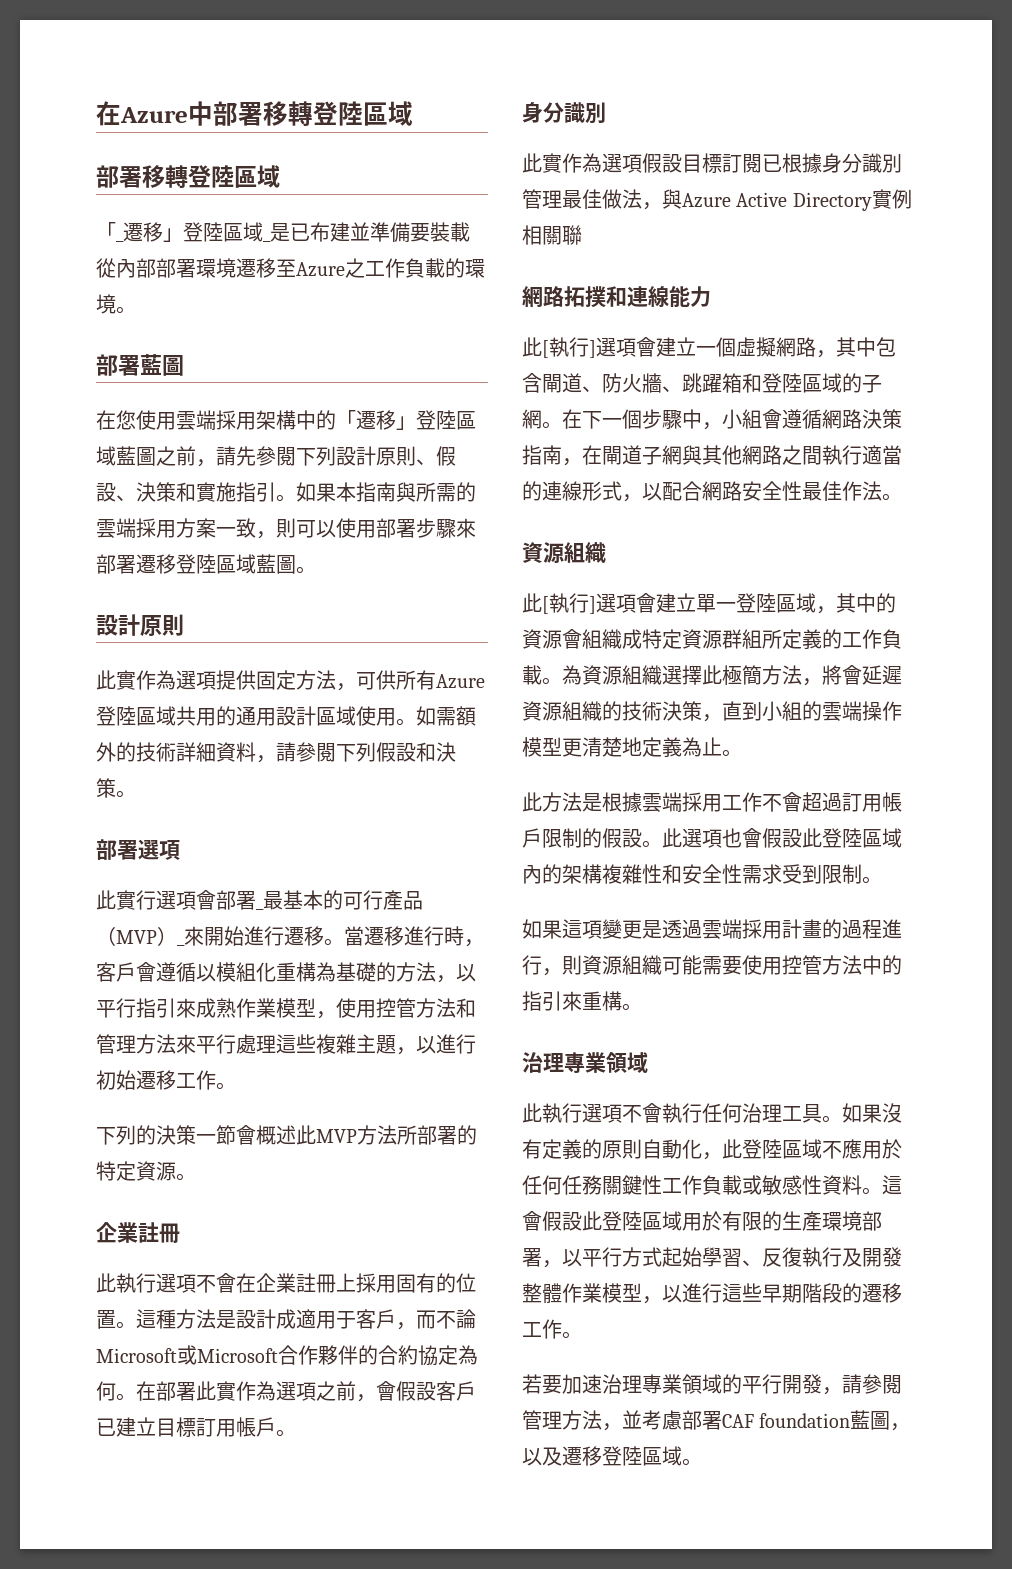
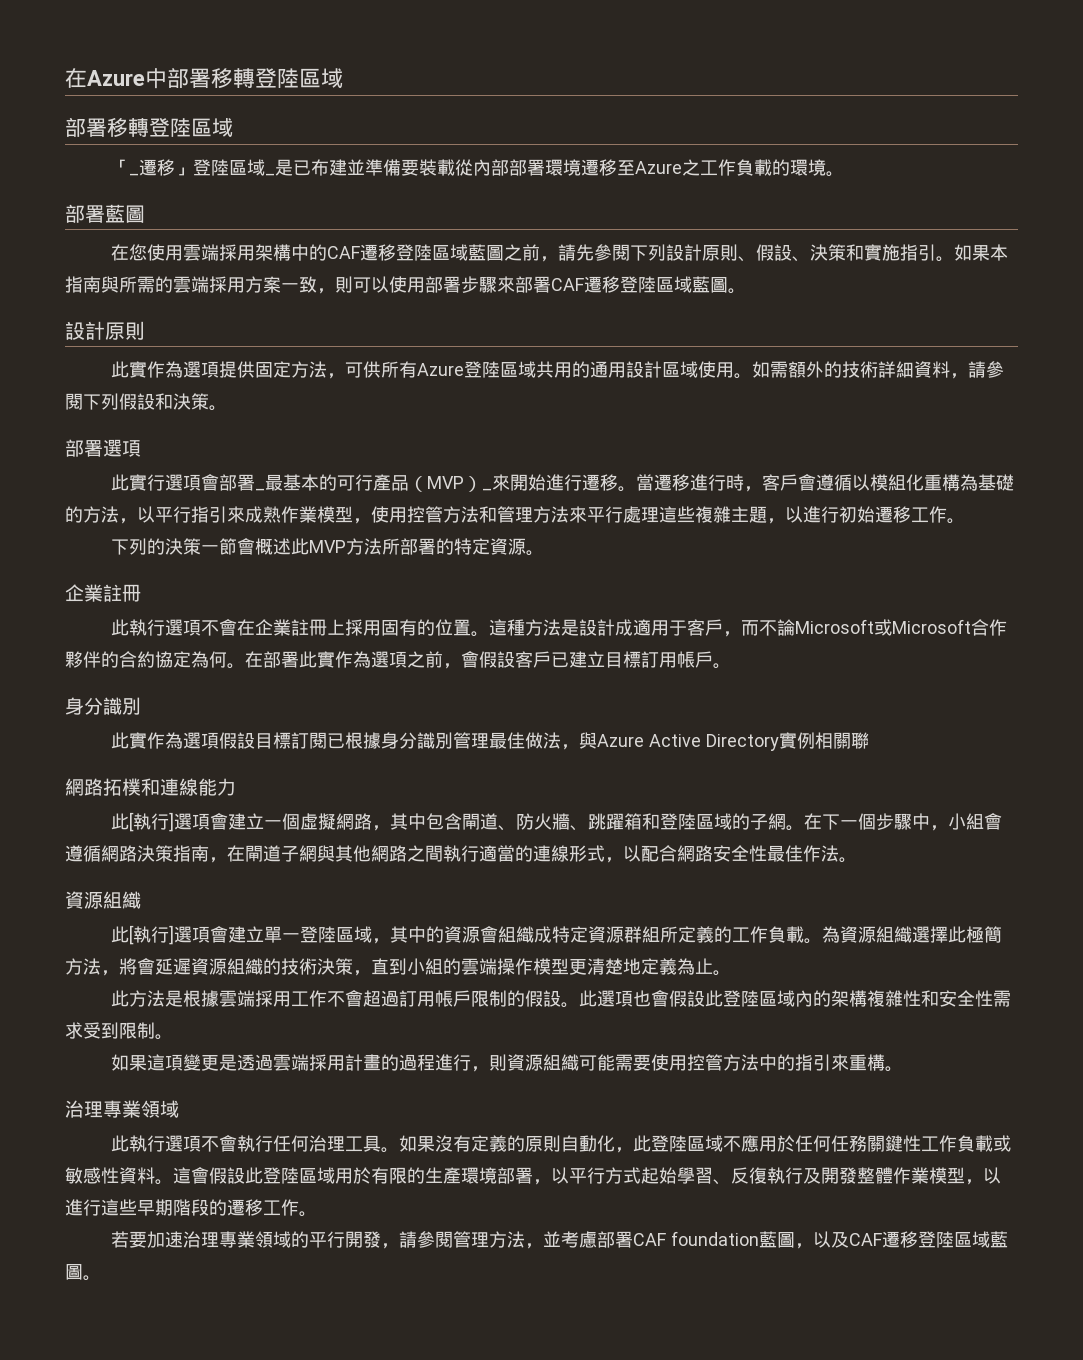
[336,410,416,430] 「遷移」 -> [327,244,397,261] CAF遷移
(136, 564) none -> [551,278,584,291] CAF
[585,286,606,308] 撲 -> [122,778,141,796] 樸
[562,1446,682,1466] 遷移登陸區域 -> [849,1231,1009,1248] [65,1264,83,1280] CAF遷移登陸區域藍圖

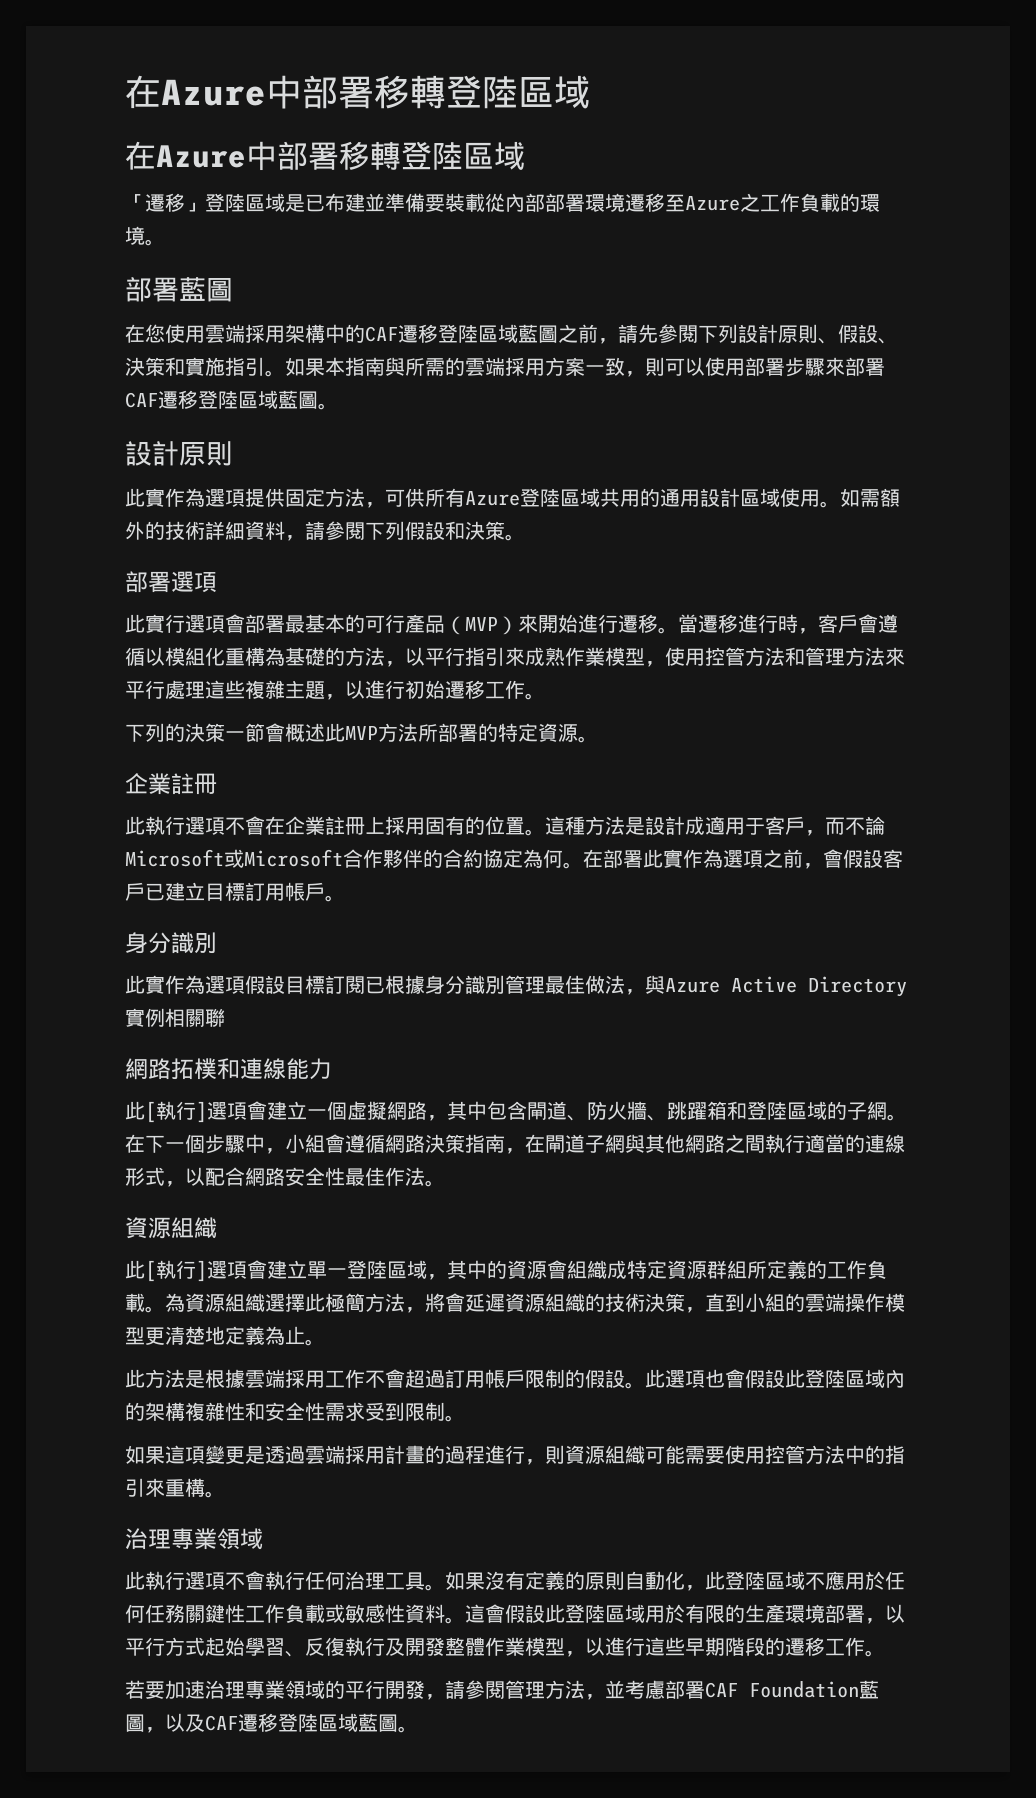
[65,68,343,89] 在Azure中部署移轉登陸區域 // -> [125,75,590,109] [125,141,277,171] 在Azure中部署移轉登陸區域 // 在Azure中
[129,173,140,176] _ -> (145, 202) none
[265,173,276,176] _ -> (285, 202) none
[255,488,266,491] _ -> (285, 624) none
[482,488,493,491] _ -> (518, 625) none
[671,1231,760,1246] foundation -> [749,1681,859,1698] Foundation

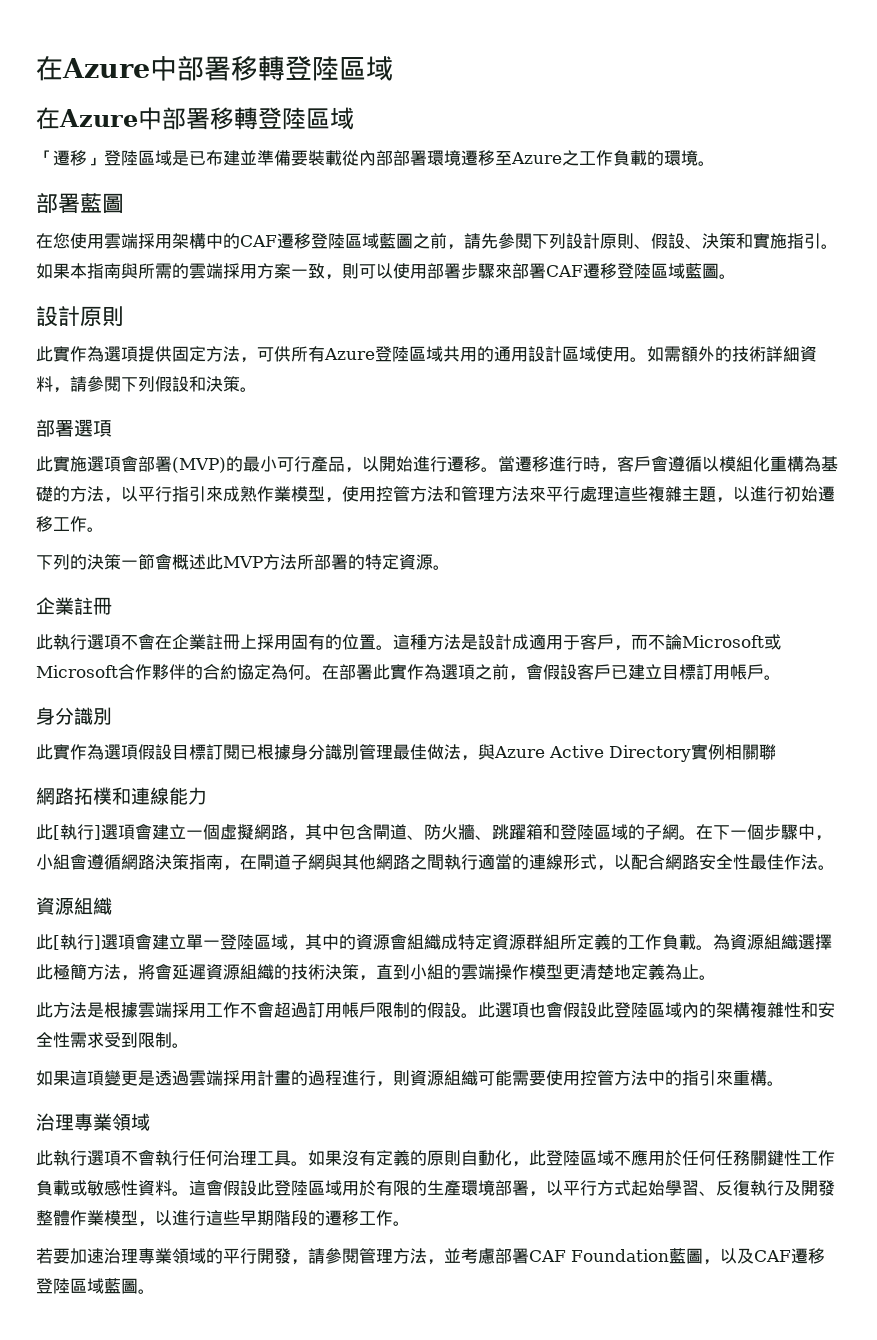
[165,614,185,633] 行 -> [70,456,87,472] 施
[285,614,538,635] 最基本的可行產品（MVP）來 -> [172,456,379,473] (MVP)的最小可行產品，以

